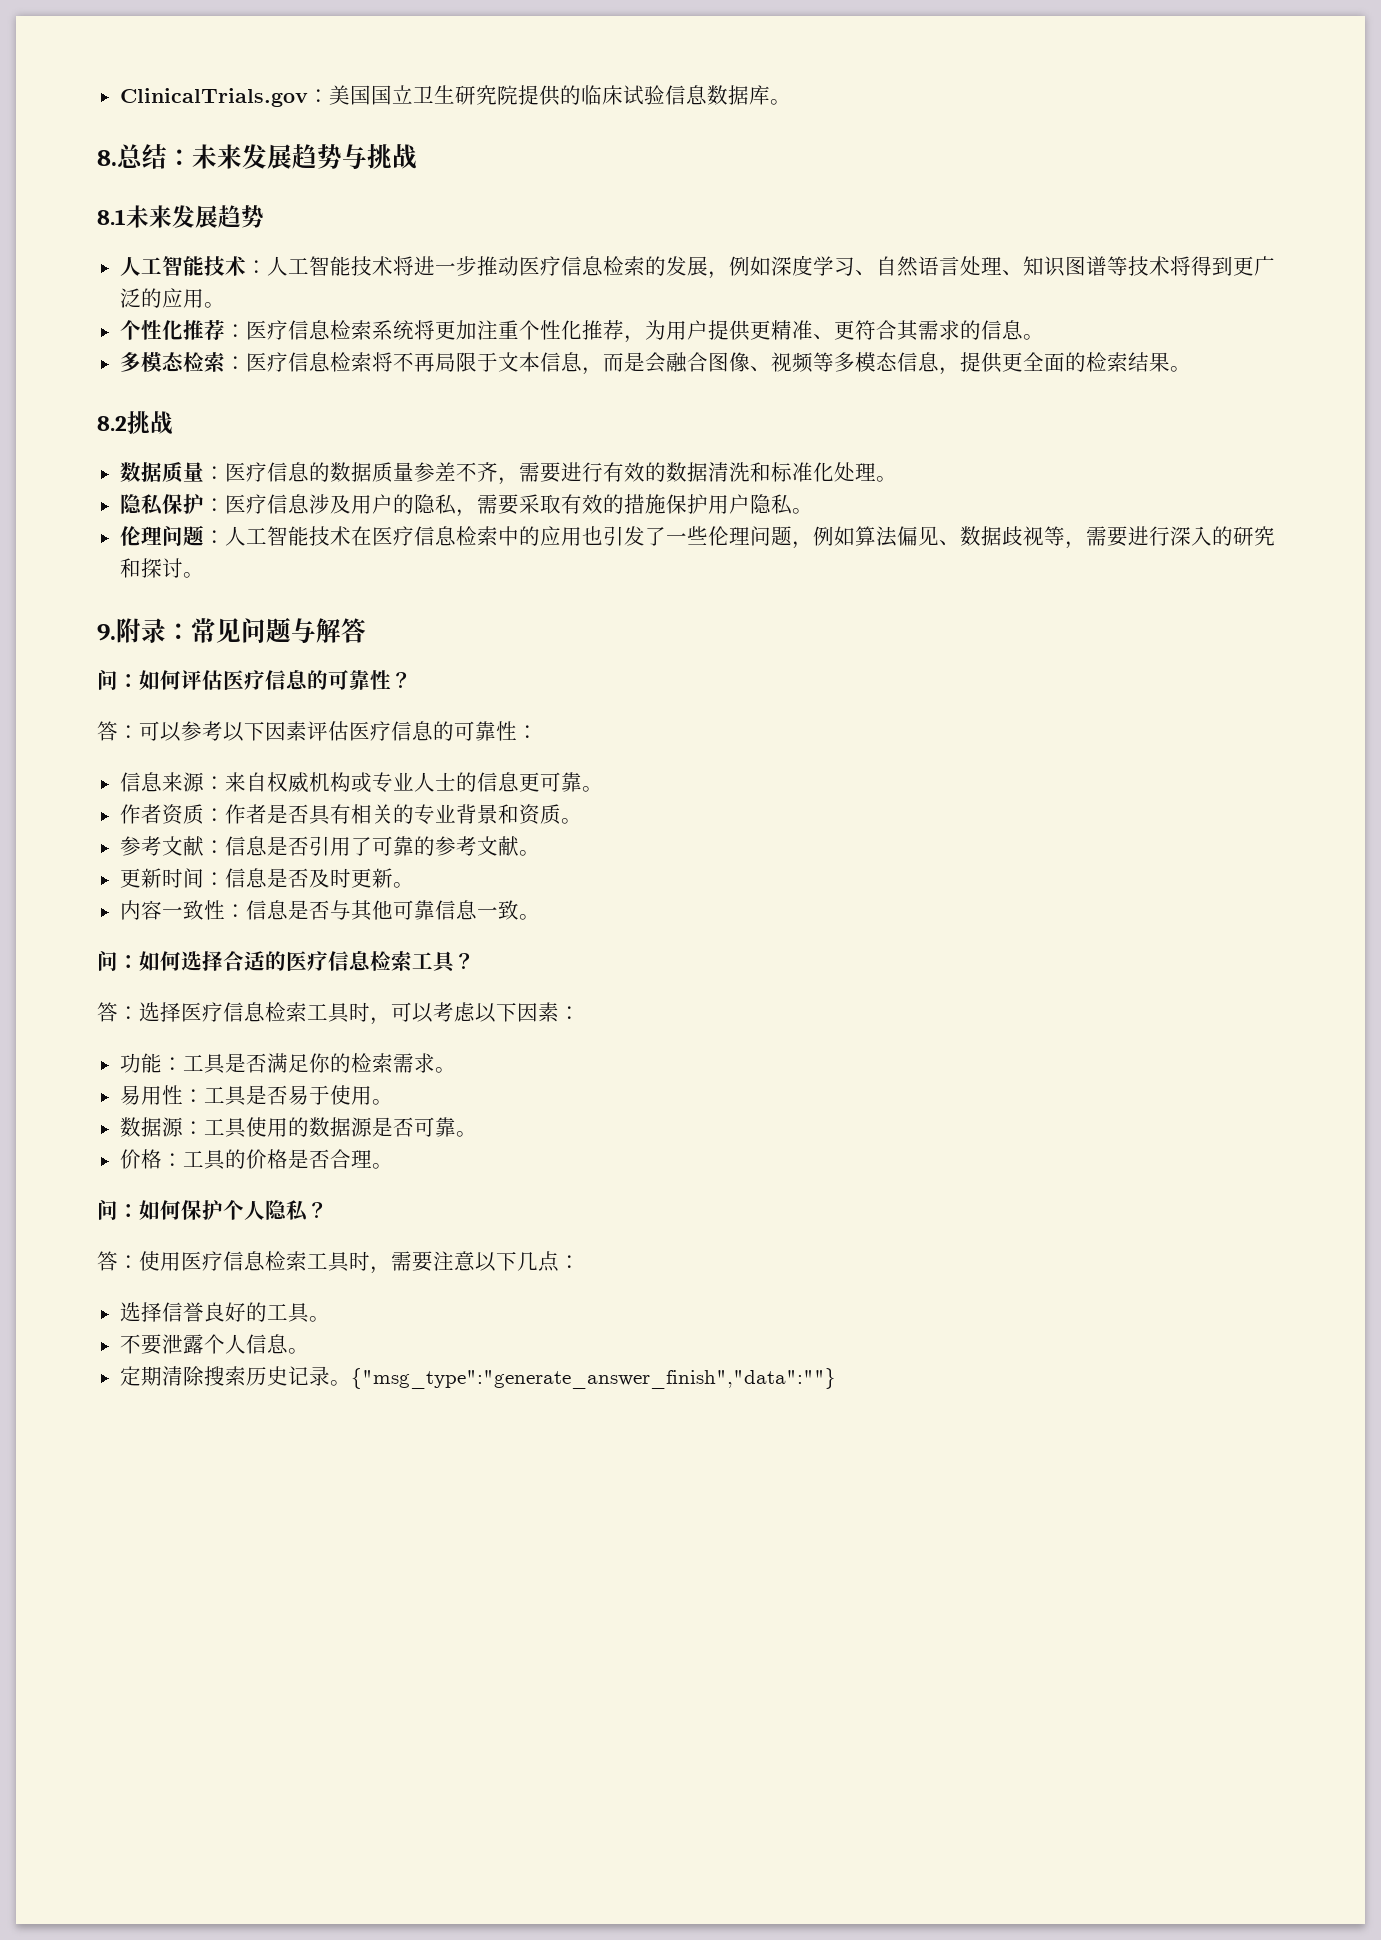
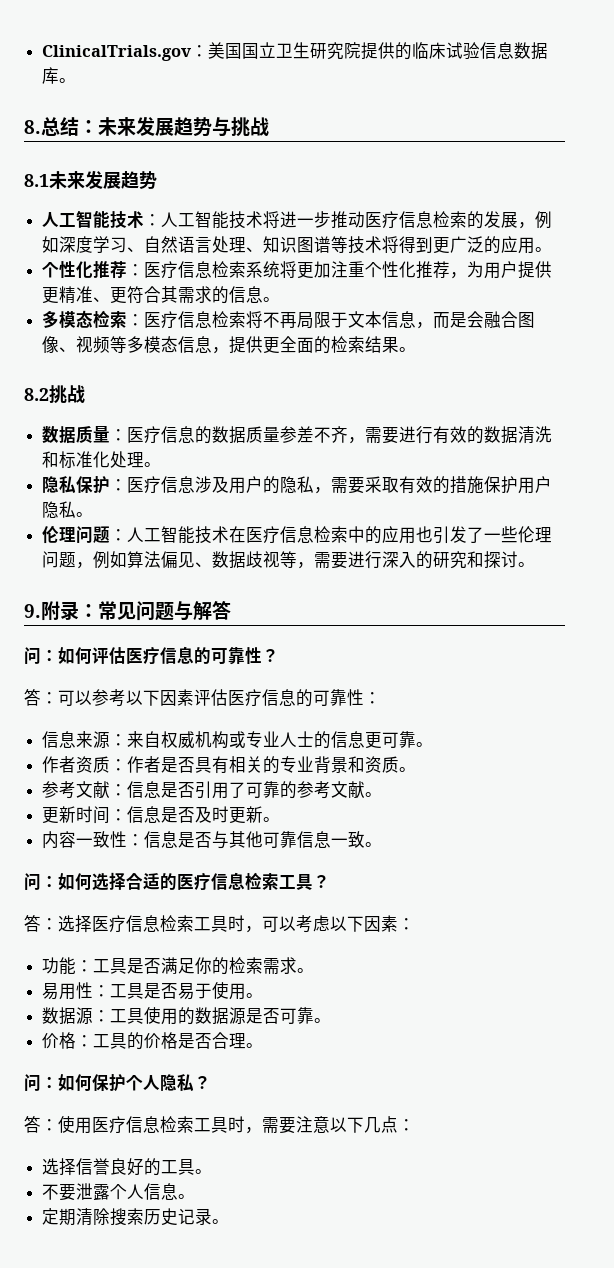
[350,1368,836,1389] {"msg_type":"generate_answer_finish","data":""} -> (230, 1221) none

